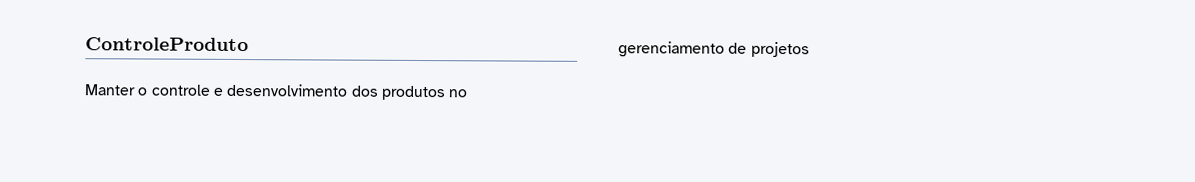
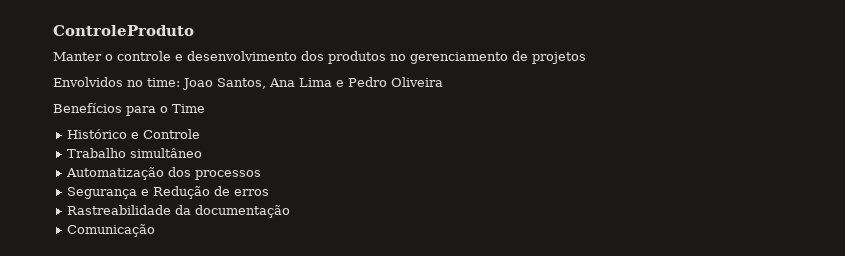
(810, 49) none -> [53,77,443,90] [53,103,205,116] [66,129,200,139] [66,148,202,158] [65,167,261,180] [66,186,269,199] [66,205,290,218] [66,224,155,237] // Envolvidos no time: Joao Santos, Ana Lima e Pedro Oliveira // Benefícios para o Time // Histórico e Controle // Trabalho simultâneo // Automatização dos processos // Segurança e Redução de erros // Rastreabilidade da documentação // Comunicação

